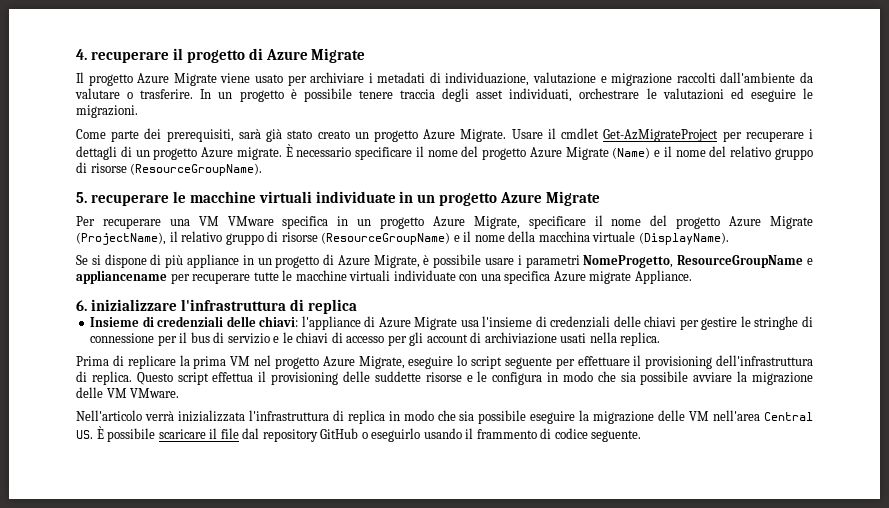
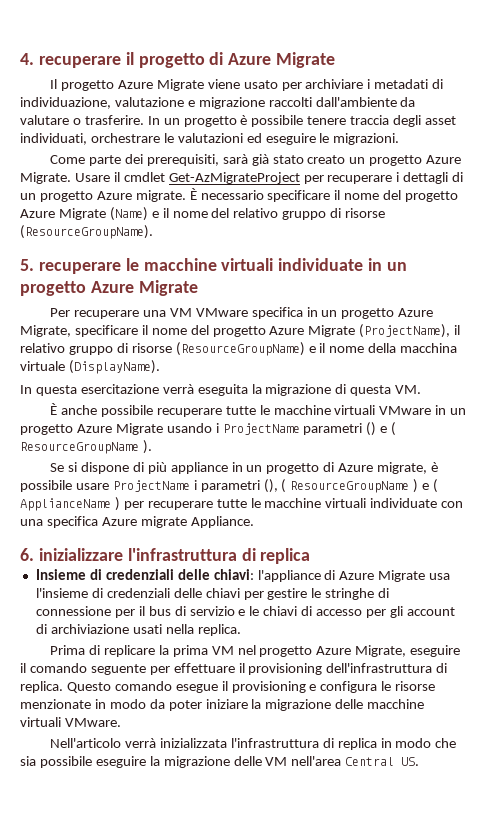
(729, 238) none -> [20,384,422,396] [50,403,467,417] [20,422,397,436] [20,440,152,454] // In questa esercitazione verrà eseguita la migrazione di questa VM. // È anche possibile recuperare tutte le macchine virtuali VMware in un progetto Azure Migrate usando i ProjectName parametri () e ( ResourceGroupName ).
[373,255,420,268] Migrate, -> [377,462,428,474] migrate,
(515, 261) none -> [112,480,190,492] ProjectName
[583,255,813,268] [76,270,167,284] NomeProgetto, ResourceGroupName e appliancename -> [263,479,439,493] [20,497,120,511] (), ( ResourceGroupName ) e ( ApplianceName )
[457,355,502,369] lo script -> [20,663,87,673] il comando
[177,371,814,385] [76,387,127,398] script effettua il provisioning delle suddette risorse e le configura in modo che sia possibile avviare la migrazione delle VM -> [114,681,436,693] [20,699,425,711] [20,717,61,727] comando esegue il provisioning e configura le risorse menzionate in modo da poter iniziare la migrazione delle macchine virtuali
[96,426,642,442] È possibile scaricare il file dal repository GitHub o eseguirlo usando il frammento di codice seguente. -> (420, 761) none

